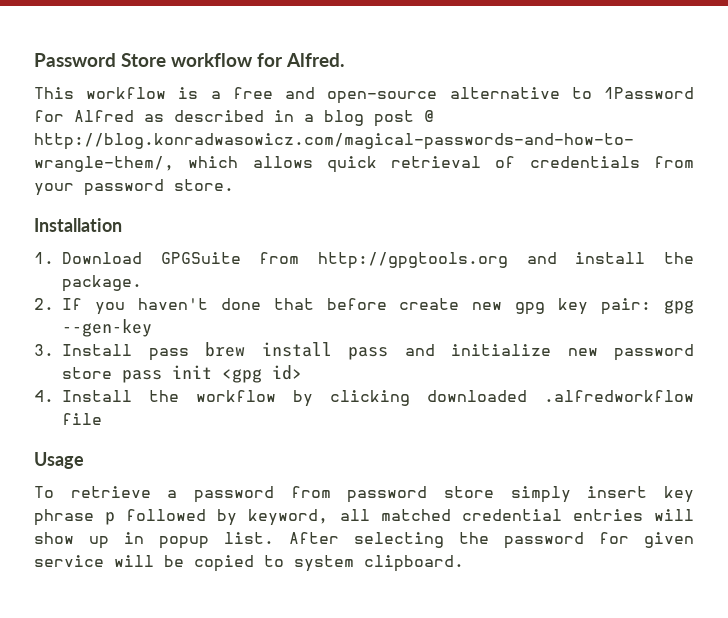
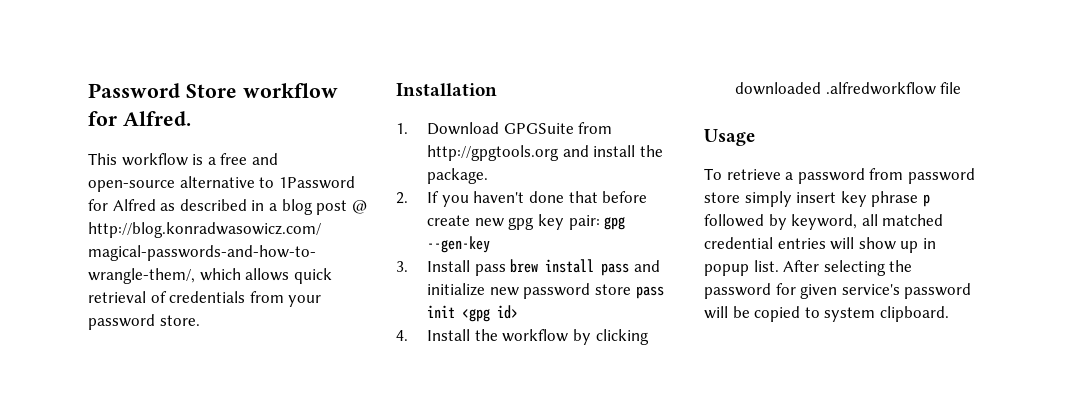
[34,555,104,567] service -> [841,283,972,299] service's password

